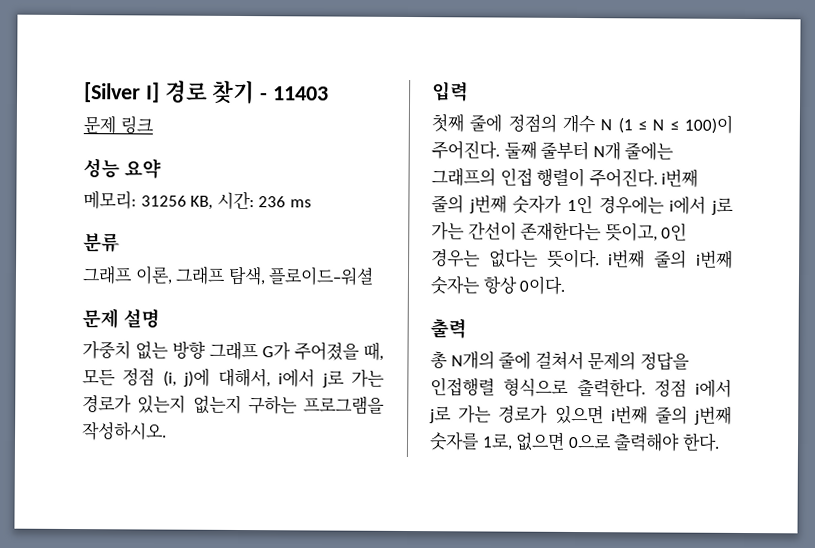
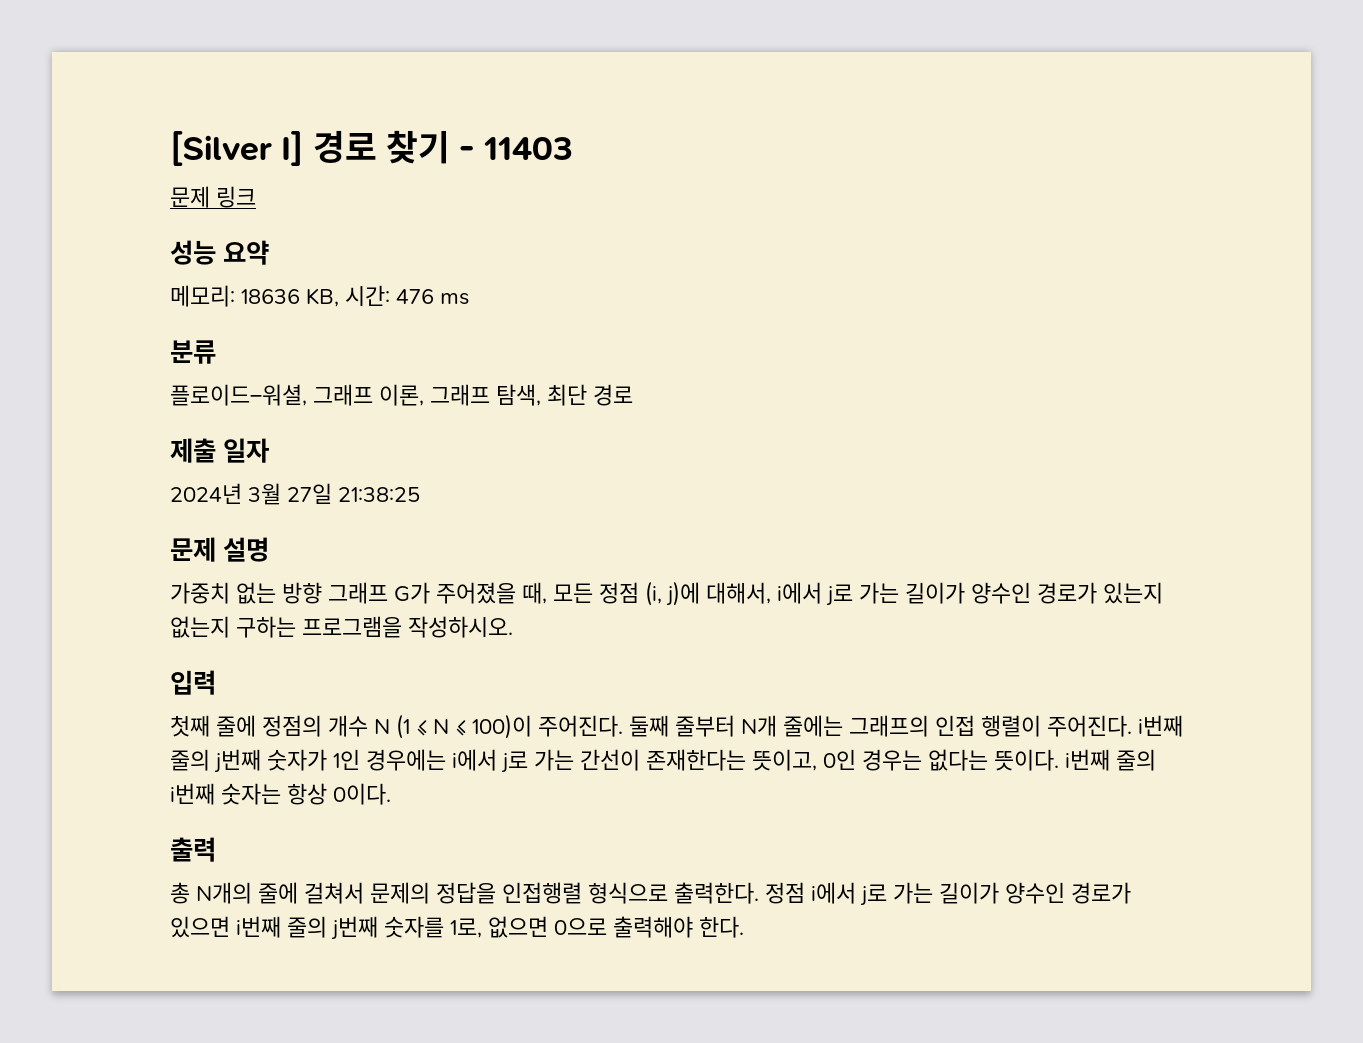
[140,195,187,207] 31256 -> [241,289,300,304] 18636
[258,196,287,208] 236 -> [396,289,434,304] 476
(120, 243) none -> [170,384,307,406] 플로이드–워셜,
[268,266,375,286] 플로이드–워셜 -> [547,384,633,406] [170,438,269,463] [170,483,420,505] 최단 경로 // 제출 일자 // 2024년 3월 27일 21:38:25
(385, 378) none -> [905,582,1031,604] 길이가 양수인
(493, 414) none -> [939,882,1065,904] 길이가 양수인

